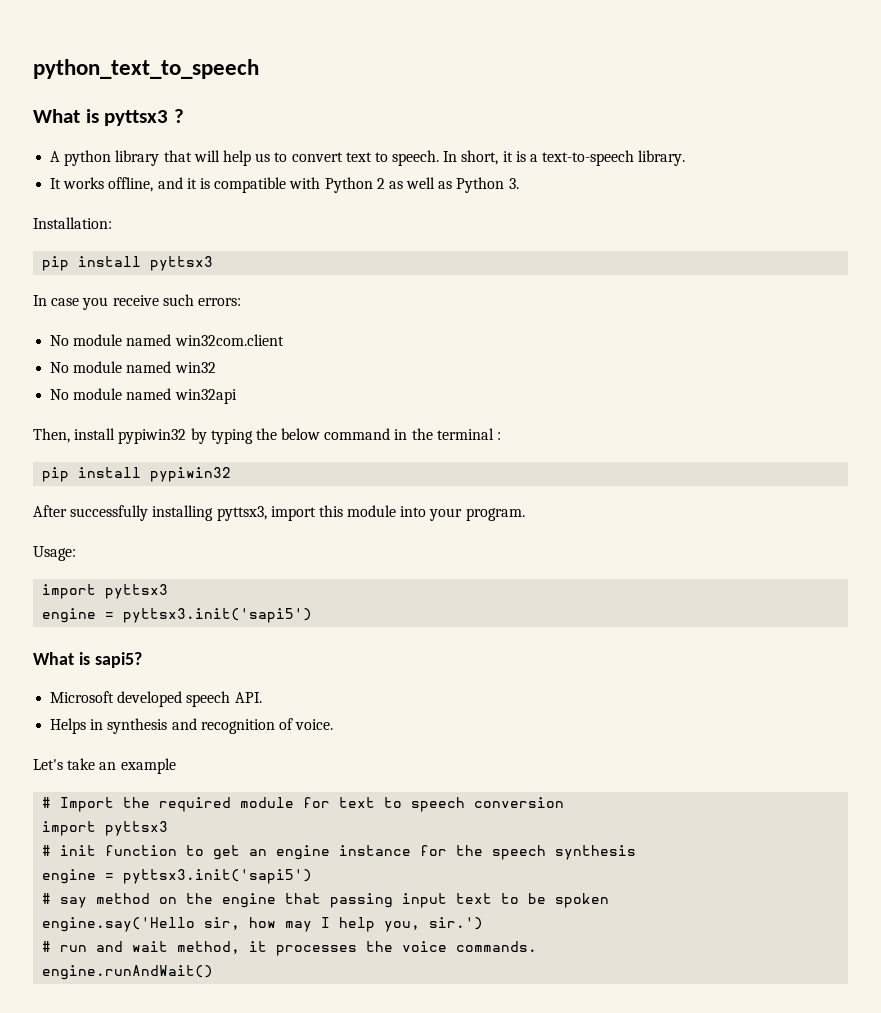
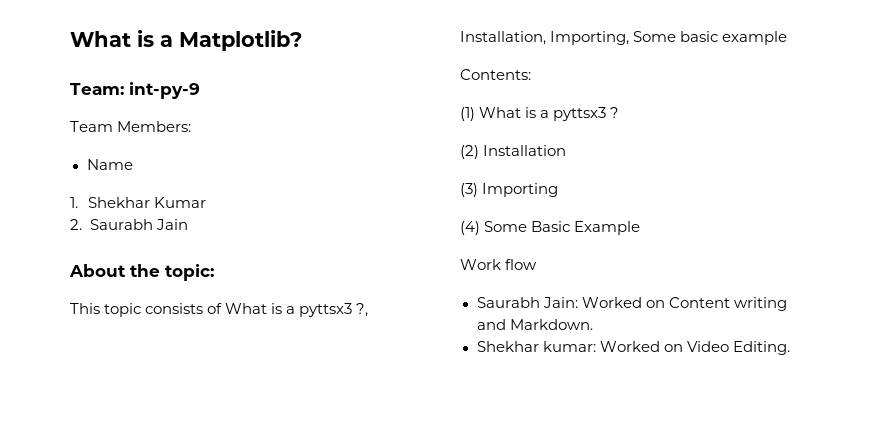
[33,59,259,79] [33,109,184,126] [50,150,686,166] [50,177,519,193] [33,217,112,229] [42,256,214,271] [33,294,241,310] [50,334,284,346] [50,361,216,373] [50,388,237,404] [33,428,502,444] [42,467,232,482] [33,505,525,521] [33,546,76,561] [42,584,169,599] [42,608,313,623] [33,652,142,668] [50,691,262,707] [50,718,334,734] [33,758,176,774] [42,797,565,812] [42,821,169,836] [42,845,637,860] [42,869,313,884] [42,893,610,908] [42,917,484,932] [42,941,538,956] [42,965,214,980] python_text_to_speech // What is pyttsx3 ? // A python library that will help us to convert text to speech. In short, it is a text-to-speech library. // It works offline, and it is compatible with Python 2 as well as Python 3. // Installation: // pip install pyttsx3 // In case you receive such errors: // No module named win32com.client // No module named win32 // No module named win32api // Then, install pypiwin32 by typing the below command in the terminal : // pip install pypiwin32 // After successfully installing pyttsx3, import this module into your program. // Usage: // import pyttsx3 // engine = pyttsx3.init('sapi5') // What is sapi5? // Microsoft developed speech API. // Helps in synthesis and recognition of voice. // Let's take an example // # Import the required module for text to speech conversion // import pyttsx3 // # init function to get an engine instance for the speech synthesis // engine = pyttsx3.init('sapi5') // # say method on the engine that passing input text to be spoken // engine.say('Hello sir, how may I help you, sir.') // # run and wait method, it processes the voice commands. // engine.runAndWait() -> [70,30,302,51] [70,82,200,99] [70,121,192,132] [86,159,133,170] [70,197,207,208] [70,219,188,230] [69,264,214,281] [70,303,369,317] [460,31,788,45] [460,69,531,80] [460,107,620,121] [460,145,567,159] [460,183,559,197] [460,221,641,235] [460,259,538,270] [476,297,787,311] [476,319,593,330] [476,341,790,355] What is a Matplotlib? // Team: int-py-9 // Team Members: // Name // 1. Shekhar Kumar // 2. Saurabh Jain // About the topic: // This topic consists of What is a pyttsx3 ?, Installation, Importing, Some basic example // Contents: // (1) What is a pyttsx3 ? // (2) Installation // (3) Importing // (4) Some Basic Example // Work flow // Saurabh Jain: Worked on Content writing and Markdown. // Shekhar kumar: Worked on Video Editing.

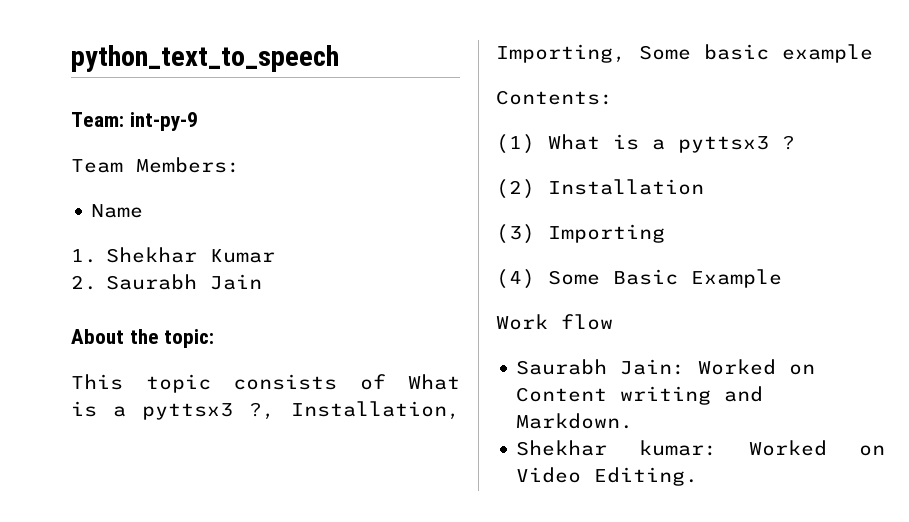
[70,30,302,51] What is a Matplotlib? -> [71,45,339,72] python_text_to_speech

